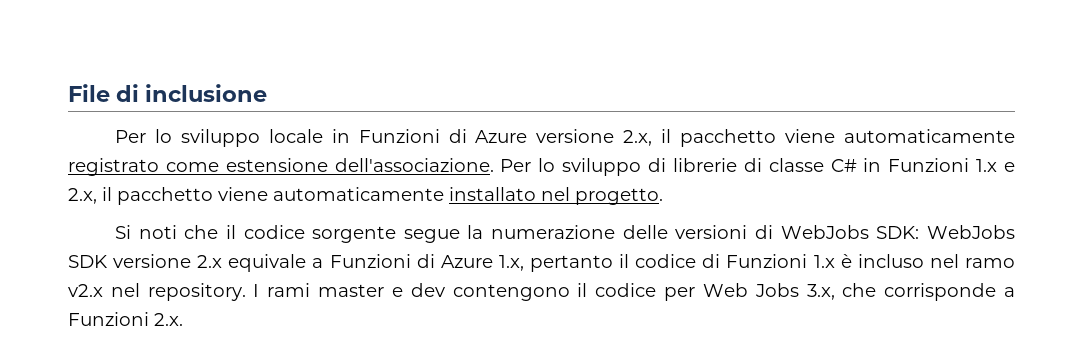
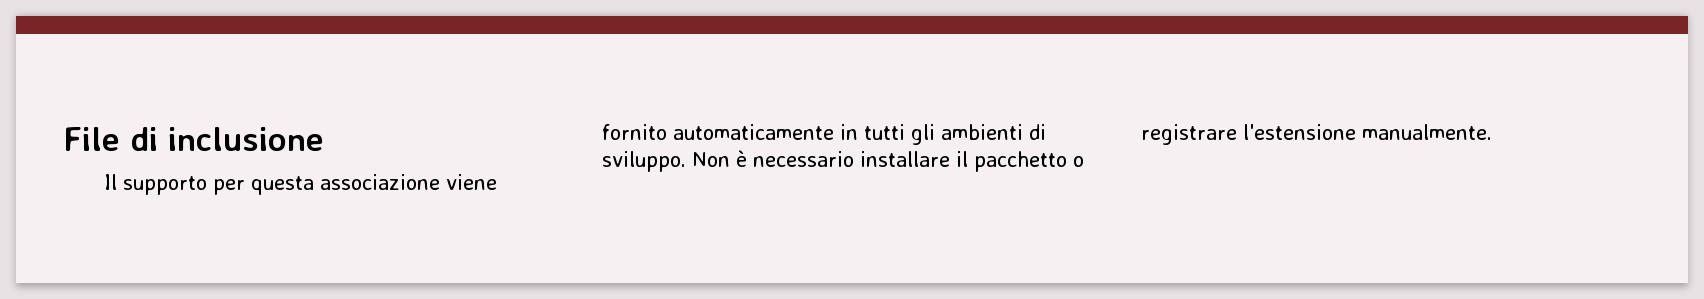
[114,129,1015,147] [68,158,1016,176] [68,187,663,205] [114,225,1015,243] [68,254,1015,272] [68,283,1016,301] [68,312,183,326] Per lo sviluppo locale in Funzioni di Azure versione 2.x, il pacchetto viene automaticamente registrato come estensione dell'associazione. Per lo sviluppo di librerie di classe C# in Funzioni 1.x e 2.x, il pacchetto viene automaticamente installato nel progetto. // Si noti che il codice sorgente segue la numerazione delle versioni di WebJobs SDK: WebJobs SDK versione 2.x equivale a Funzioni di Azure 1.x, pertanto il codice di Funzioni 1.x è incluso nel ramo v2.x nel repository. I rami master e dev contengono il codice per Web Jobs 3.x, che corrisponde a Funzioni 2.x. -> [104,174,498,195] [602,124,1046,145] [602,150,1084,172] [1141,124,1492,145] Il supporto per questa associazione viene fornito automaticamente in tutti gli ambienti di sviluppo. Non è necessario installare il pacchetto o registrare l'estensione manualmente.

